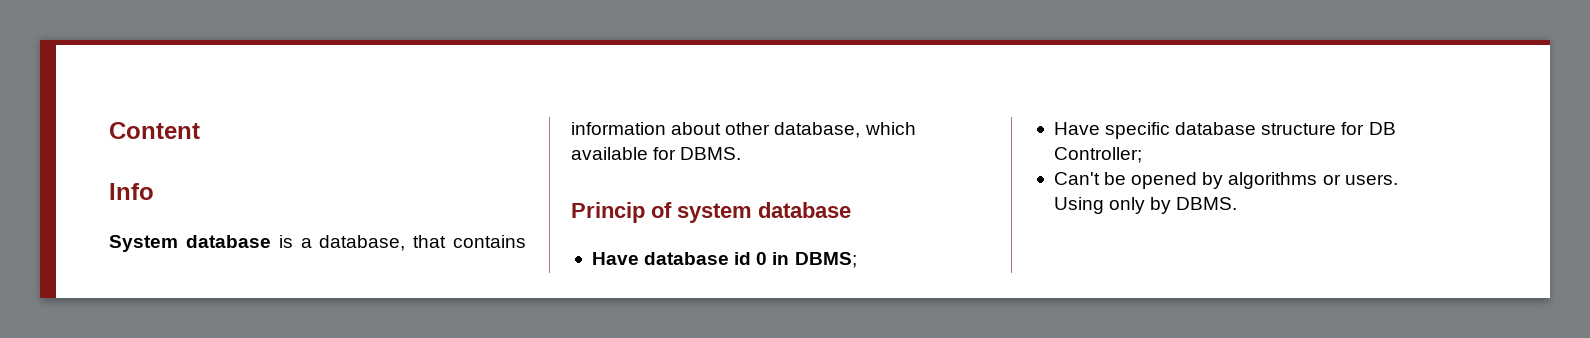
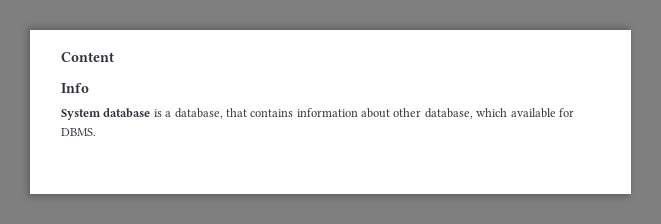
[571,202,851,223] [591,252,857,268] [1053,122,1396,139] [1053,147,1142,163] [1053,172,1398,189] [1053,197,1238,214] // Princip of system database // Have database id 0 in DBMS; // Have specific database structure for DB Controller; // Can't be opened by algorithms or users. Using only by DBMS. -> (96, 132) none

